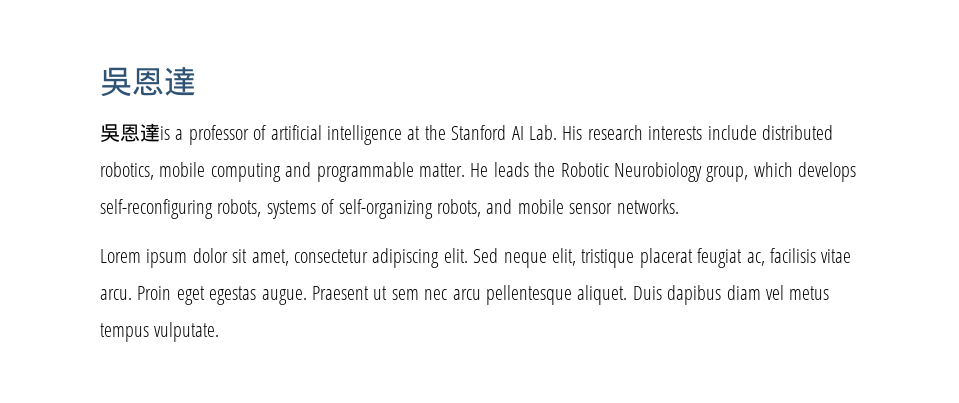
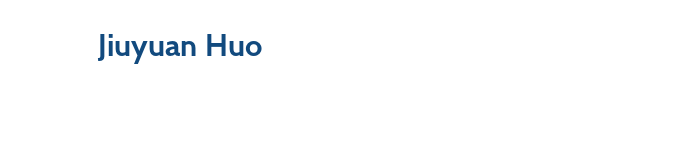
[100,67,196,97] [100,123,833,145] [100,162,857,182] [100,199,679,219] [100,248,852,268] [100,285,830,305] [100,322,220,342] 吳恩達 // 吳恩達is a professor of artificial intelligence at the Stanford AI Lab. His research interests include distributed robotics, mobile computing and programmable matter. He leads the Robotic Neurobiology group, which develops self-reconfiguring robots, systems of self-organizing robots, and mobile sensor networks. // Lorem ipsum dolor sit amet, consectetur adipiscing elit. Sed neque elit, tristique placerat feugiat ac, facilisis vitae arcu. Proin eget egestas augue. Praesent ut sem nec arcu pellentesque aliquet. Duis dapibus diam vel metus tempus vulputate. -> [97,34,263,64] Jiuyuan Huo

